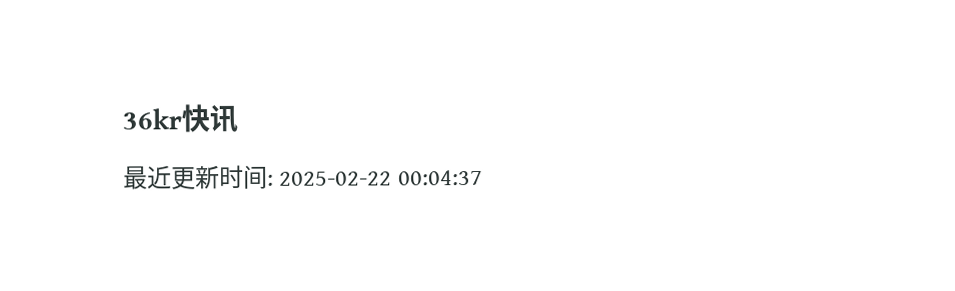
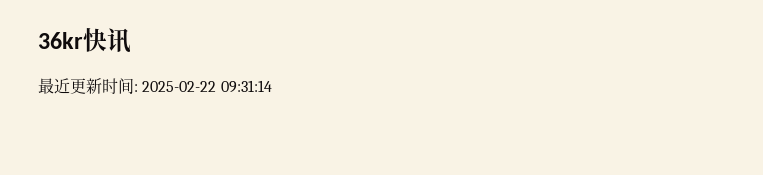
[397,169,483,186] 00:04:37 -> [220,80,272,93] 09:31:14

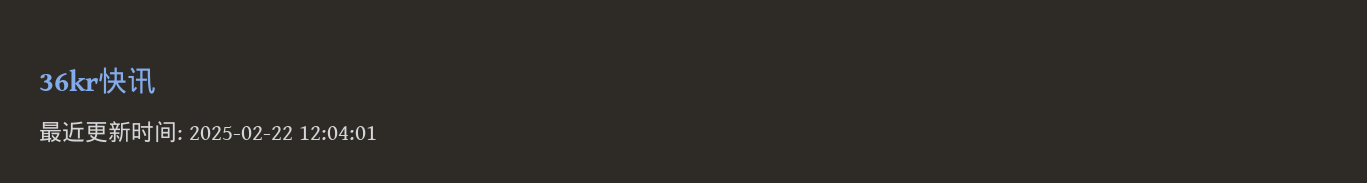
[220,80,272,93] 09:31:14 -> [299,126,378,140] 12:04:01

